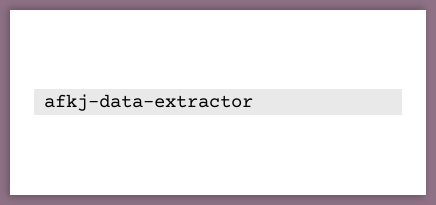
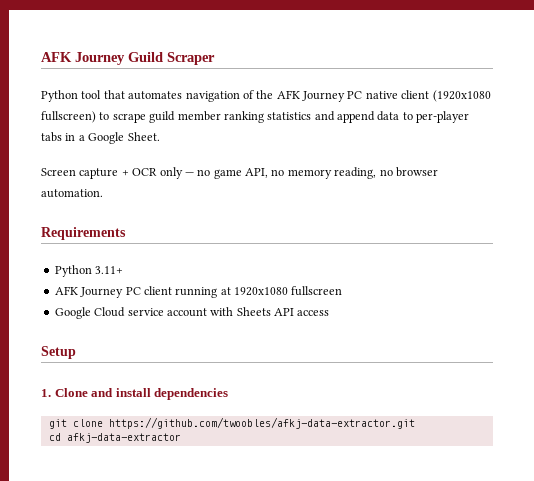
(43, 102) none -> [41,52,215,65] [41,90,491,102] [41,111,470,123] [41,132,160,144] [41,167,438,179] [41,189,103,198] [41,227,126,240] [54,265,124,277] [54,286,343,298] [54,307,330,319] [41,346,76,359] [41,388,229,400] [48,417,415,429] [48,433,61,441] AFK Journey Guild Scraper // Python tool that automates navigation of the AFK Journey PC native client (1920x1080 fullscreen) to scrape guild member ranking statistics and append data to per-player tabs in a Google Sheet. // Screen capture + OCR only — no game API, no memory reading, no browser automation. // Requirements // Python 3.11+ // AFK Journey PC client running at 1920x1080 fullscreen // Google Cloud service account with Sheets API access // Setup // 1. Clone and install dependencies // git clone https://github.com/twoobles/afkj-data-extractor.git // cd

